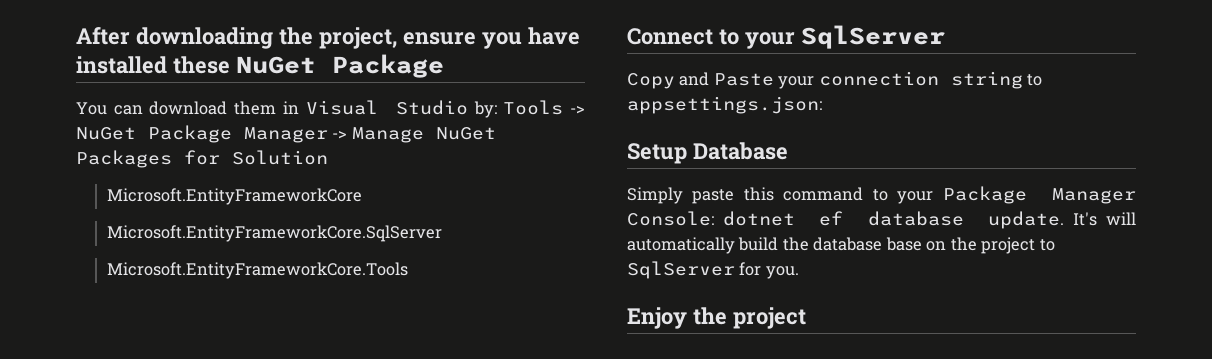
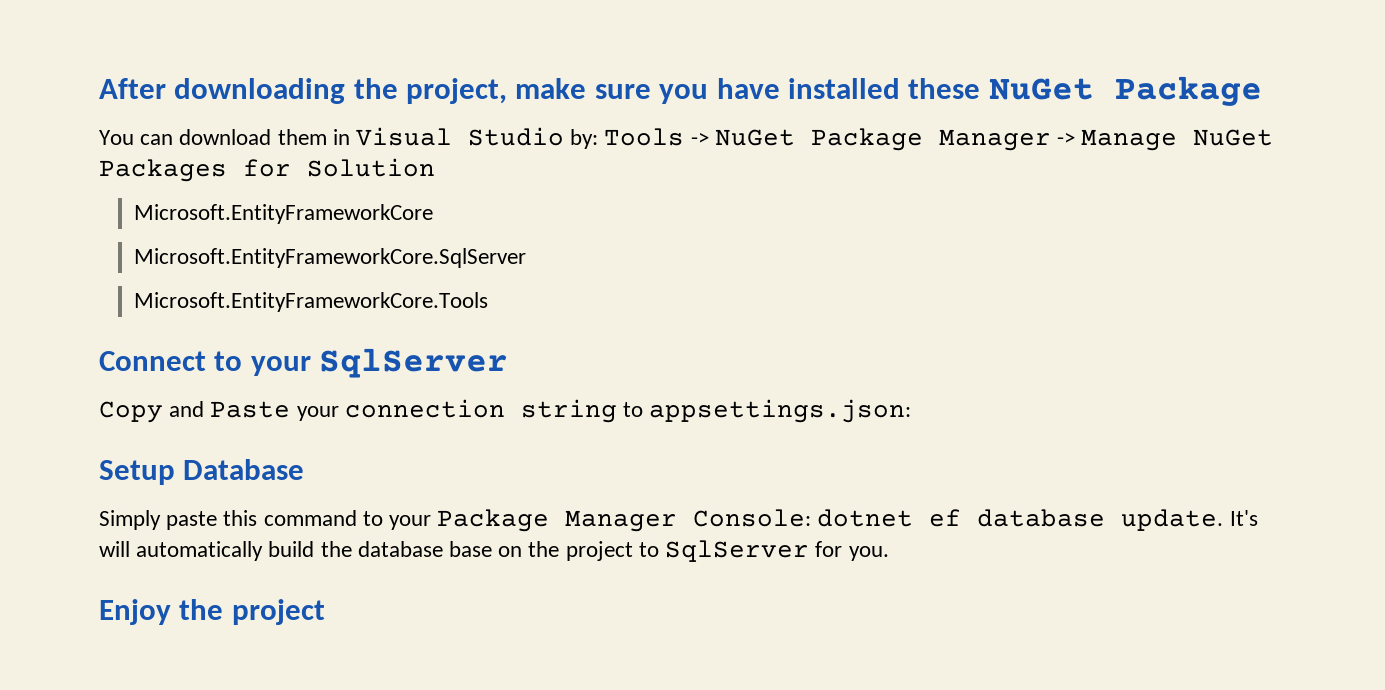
[402,32,476,45] ensure -> [515,78,651,99] make sure

